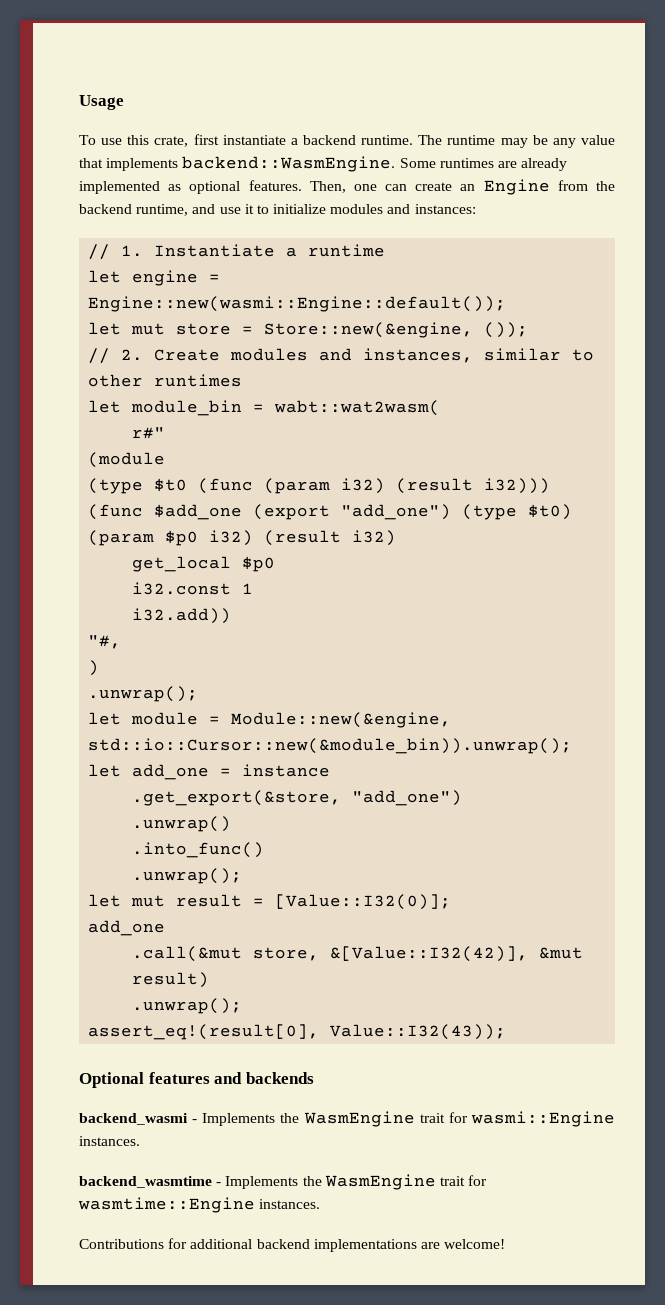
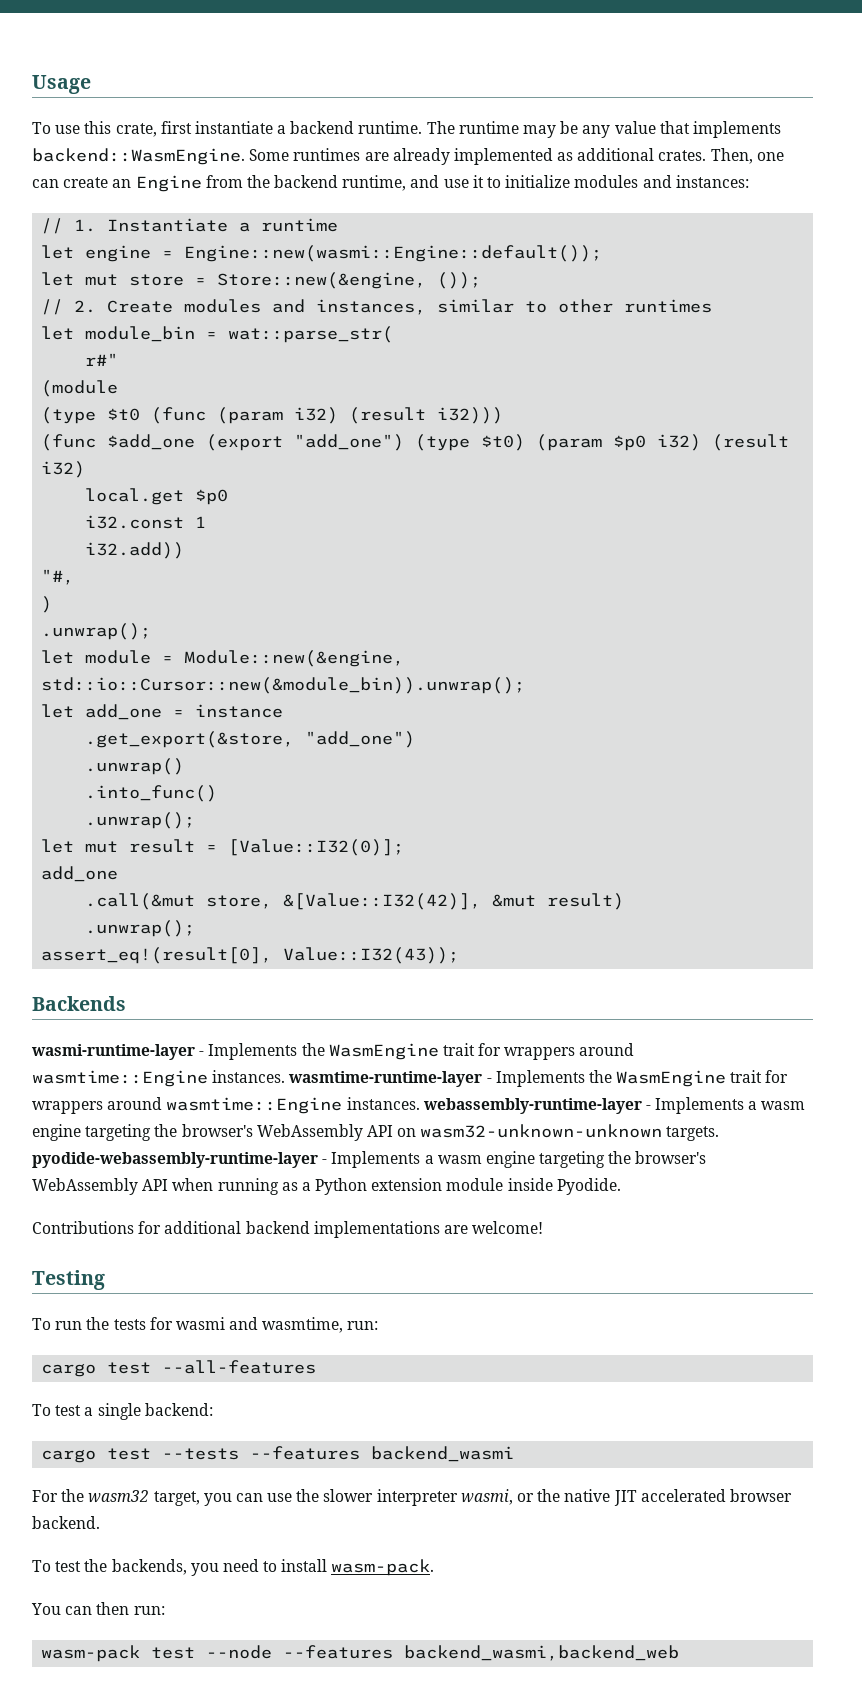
[189,180,302,194] optional features. -> [577,148,707,161] additional crates.
[274,400,441,416] wabt::wat2wasm( -> [228,326,394,343] wat::parse_str(
[132,556,232,572] get_local -> [85,488,185,505] local.get
[79,1072,314,1088] [79,1111,615,1127] [79,1136,140,1146] [79,1174,488,1190] [78,1197,321,1213] Optional features and backends // backend_wasmi - Implements the WasmEngine trait for wasmi::Engine instances. // backend_wasmtime - Implements the WasmEngine trait for wasmtime::Engine instances. -> [32,996,126,1011] [31,1043,635,1060] [32,1070,789,1087] [32,1097,806,1114] [32,1124,720,1141] [32,1151,707,1168] [32,1178,621,1195] Backends // wasmi-runtime-layer - Implements the WasmEngine trait for wrappers around wasmtime::Engine instances. wasmtime-runtime-layer - Implements the WasmEngine trait for wrappers around wasmtime::Engine instances. webassembly-runtime-layer - Implements a wasm engine targeting the browser's WebAssembly API on wasm32-unknown-unknown targets. pyodide-webassembly-runtime-layer - Implements a wasm engine targeting the browser's WebAssembly API when running as a Python extension module inside Pyodide.
(506, 1244) none -> [32,1270,105,1290] [32,1317,379,1333] [41,1360,317,1377] [32,1403,213,1420] [41,1446,515,1463] [32,1489,792,1506] [32,1516,100,1529] [32,1559,435,1576] [31,1602,165,1615] [41,1645,680,1662] // Testing // To run the tests for wasmi and wasmtime, run: // cargo test --all-features // To test a single backend: // cargo test --tests --features backend_wasmi // For the wasm32 target, you can use the slower interpreter wasmi, or the native JIT accelerated browser backend. // To test the backends, you need to install wasm-pack. // You can then run: // wasm-pack test --node --features backend_wasmi,backend_web

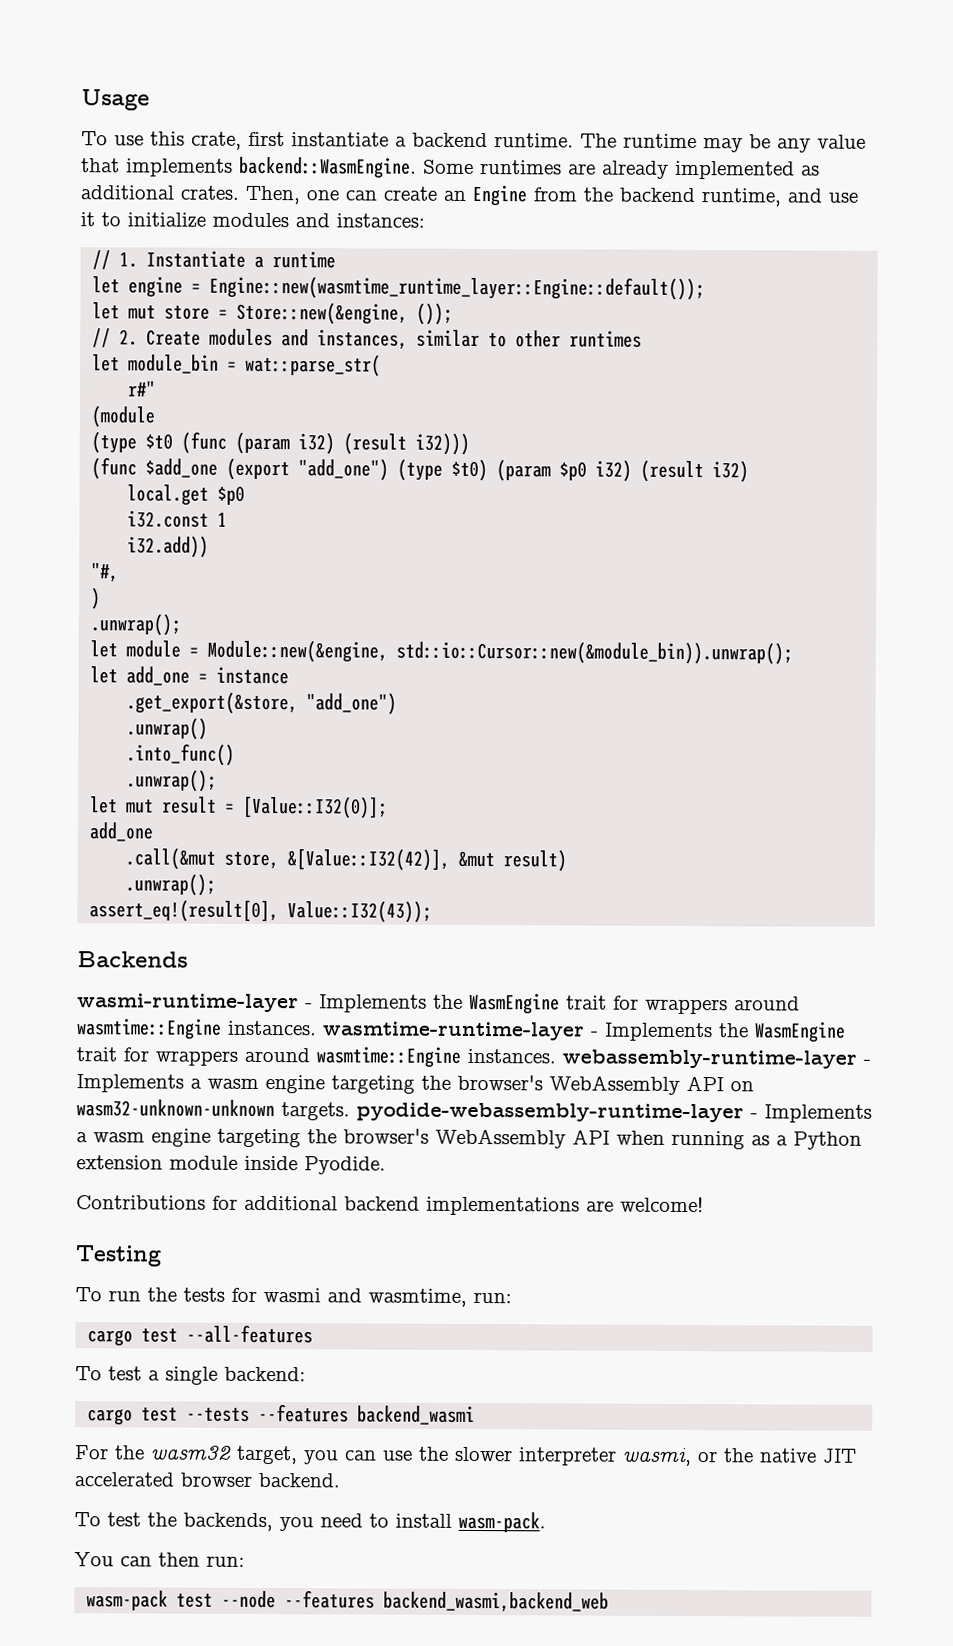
[184,245,603,262] Engine::new(wasmi::Engine::default()); -> [209,275,706,301] Engine::new(wasmtime_runtime_layer::Engine::default());

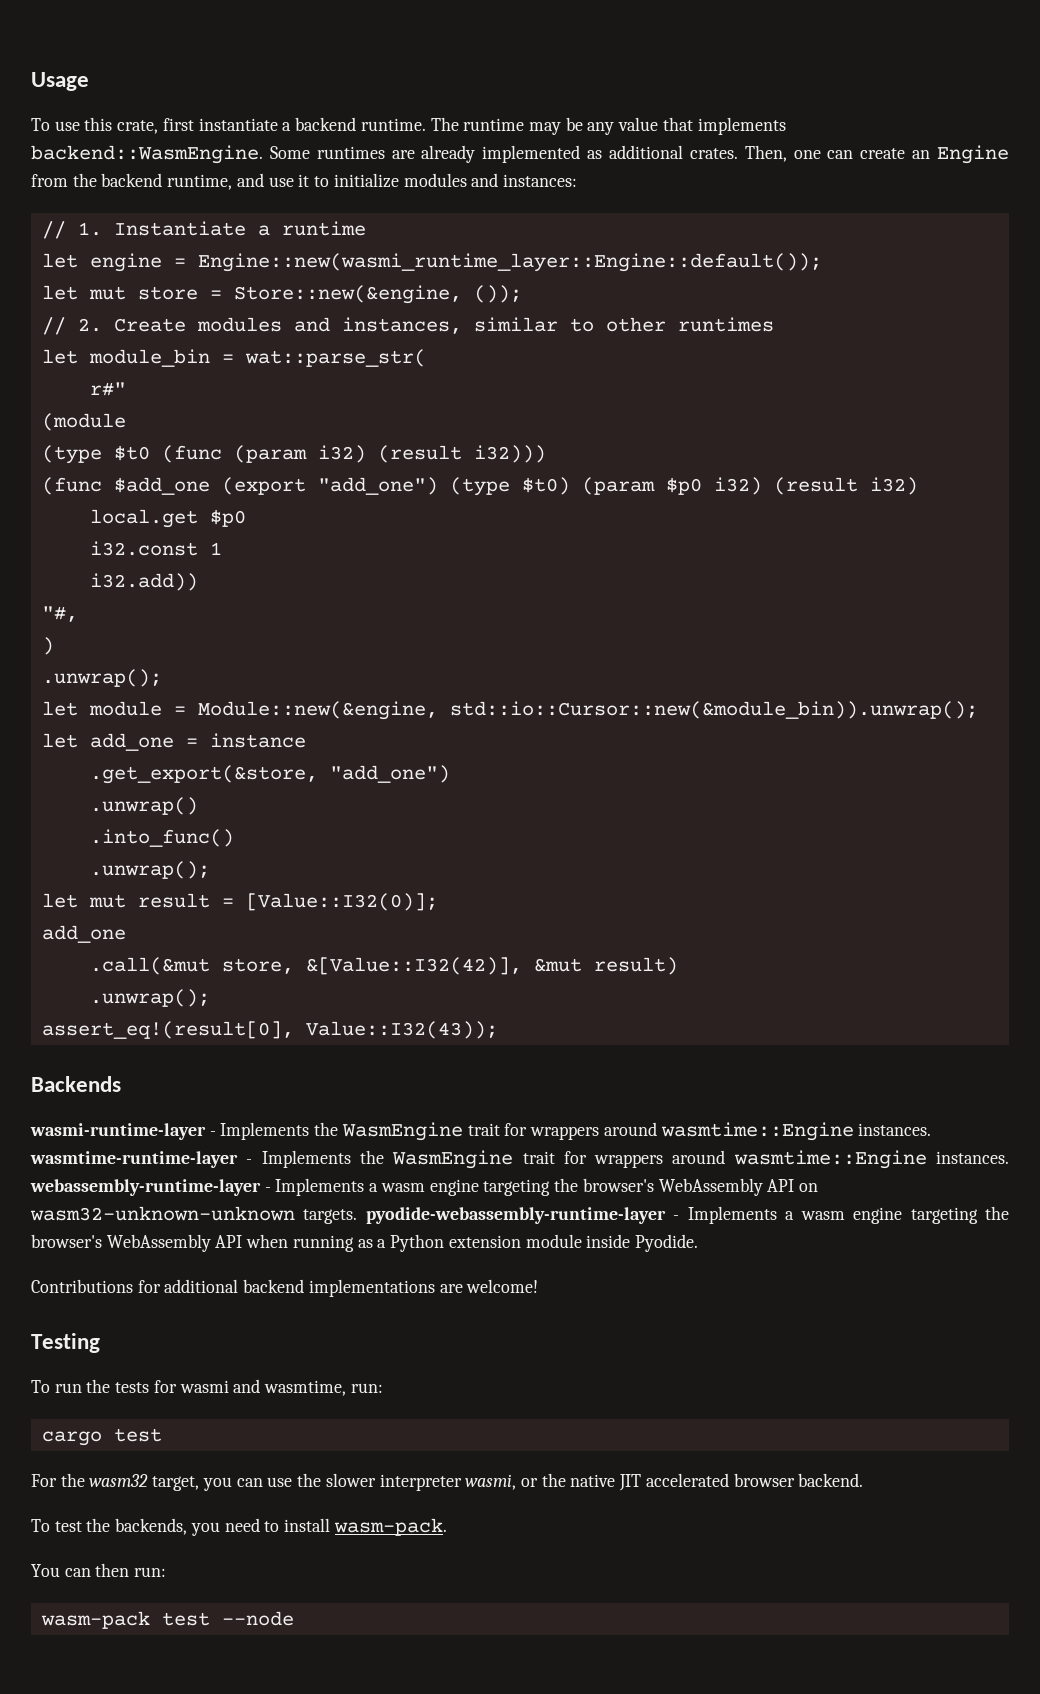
[209,275,706,301] Engine::new(wasmtime_runtime_layer::Engine::default()); -> [197,253,822,272] Engine::new(wasmi_runtime_layer::Engine::default());
[186,1324,314,1344] [75,1366,306,1385] [87,1403,476,1426] --all-features // To test a single backend: // cargo test --tests --features backend_wasmi -> (162, 1435) none
[284,1590,610,1613] --features backend_wasmi,backend_web -> (294, 1618) none

